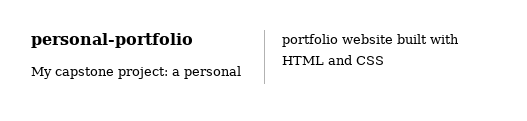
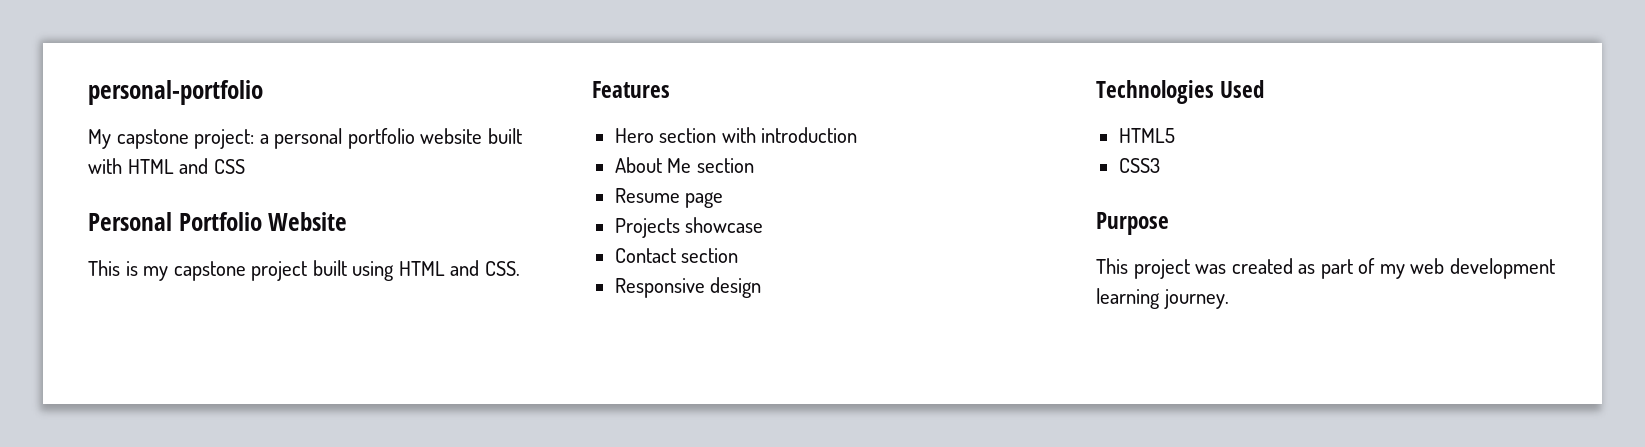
(384, 60) none -> [88,212,348,231] [88,260,520,281] [592,81,670,98] [614,127,858,143] [614,157,754,173] [614,188,724,208] [614,217,764,238] [614,248,739,263] [614,277,762,298] [1096,80,1265,104] [1118,128,1175,143] [1118,158,1160,173] [1096,212,1169,235] [1096,258,1555,279] [1096,288,1229,309] // Personal Portfolio Website // This is my capstone project built using HTML and CSS. // Features // Hero section with introduction // About Me section // Resume page // Projects showcase // Contact section // Responsive design // Technologies Used // HTML5 // CSS3 // Purpose // This project was created as part of my web development learning journey.

